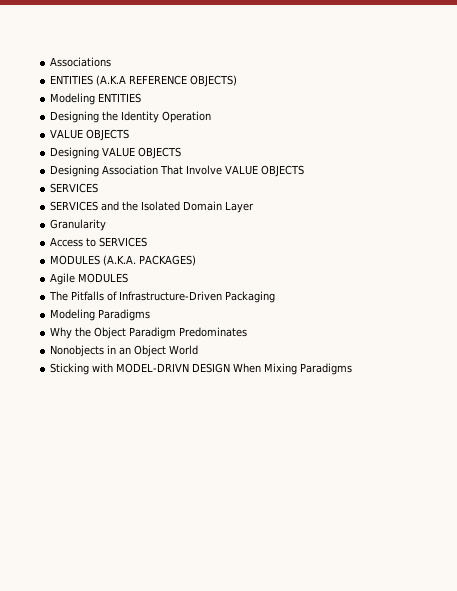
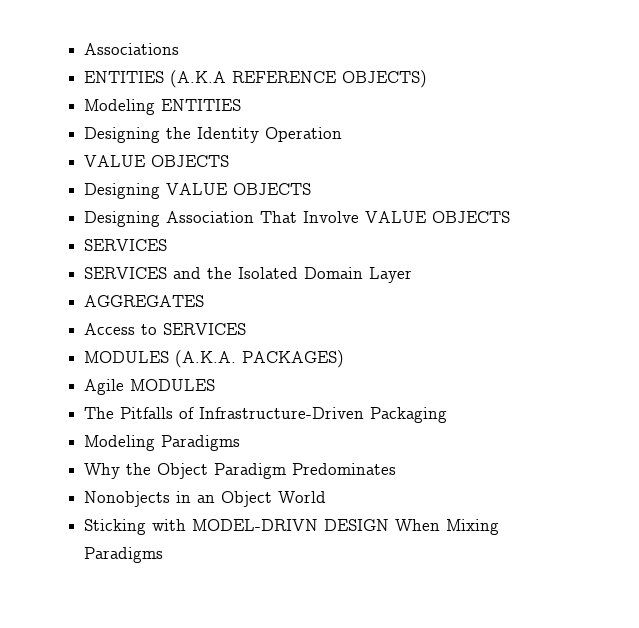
[50,219,107,231] Granularity -> [84,295,205,307] AGGREGATES

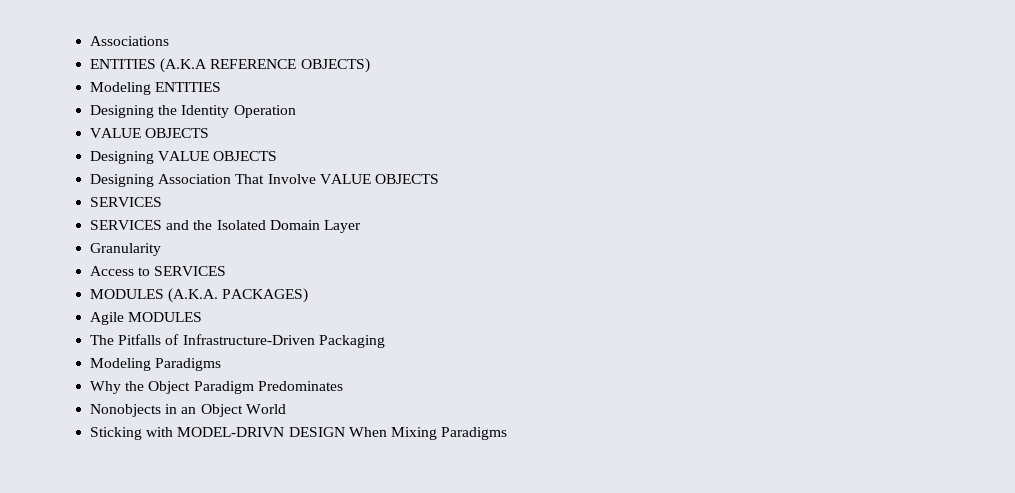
[84,295,205,307] AGGREGATES -> [90,243,162,256] Granularity

